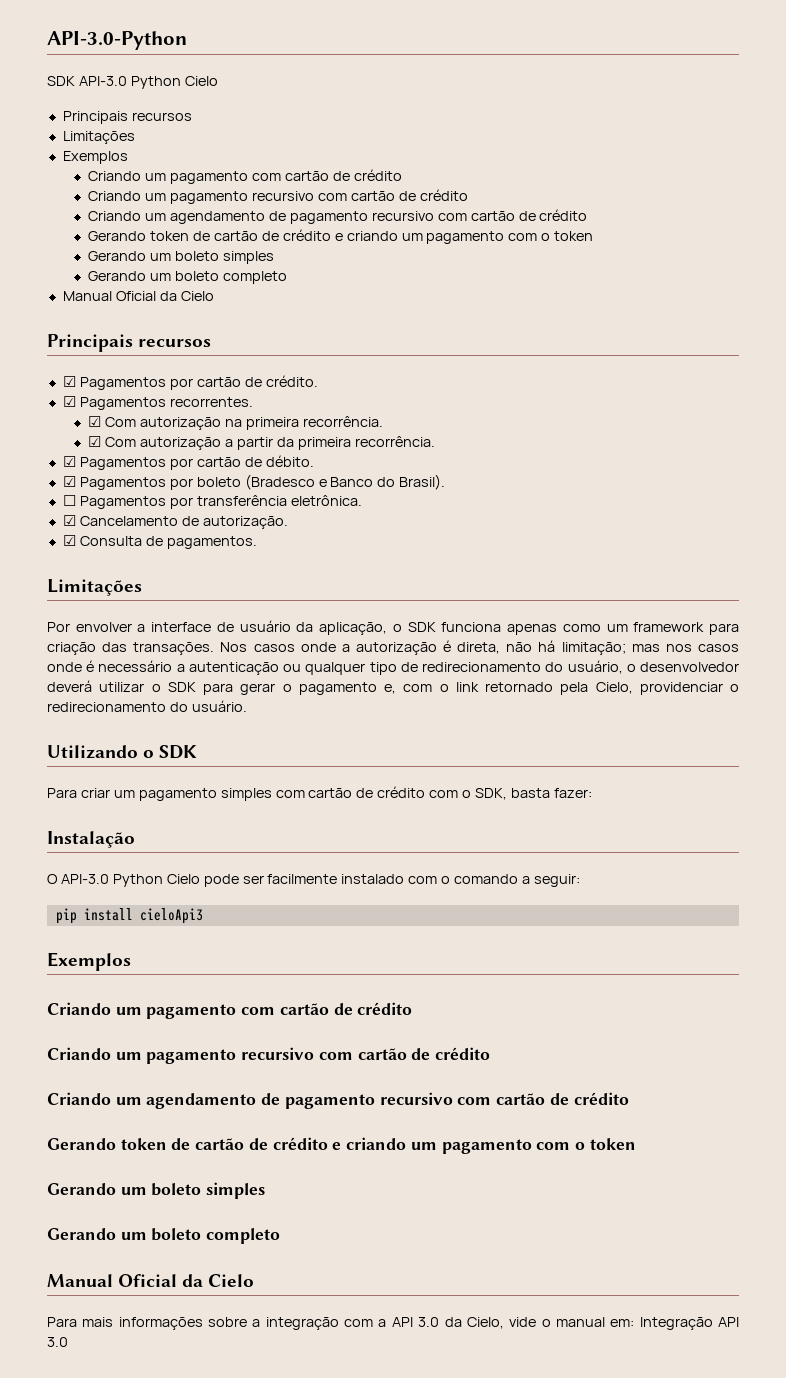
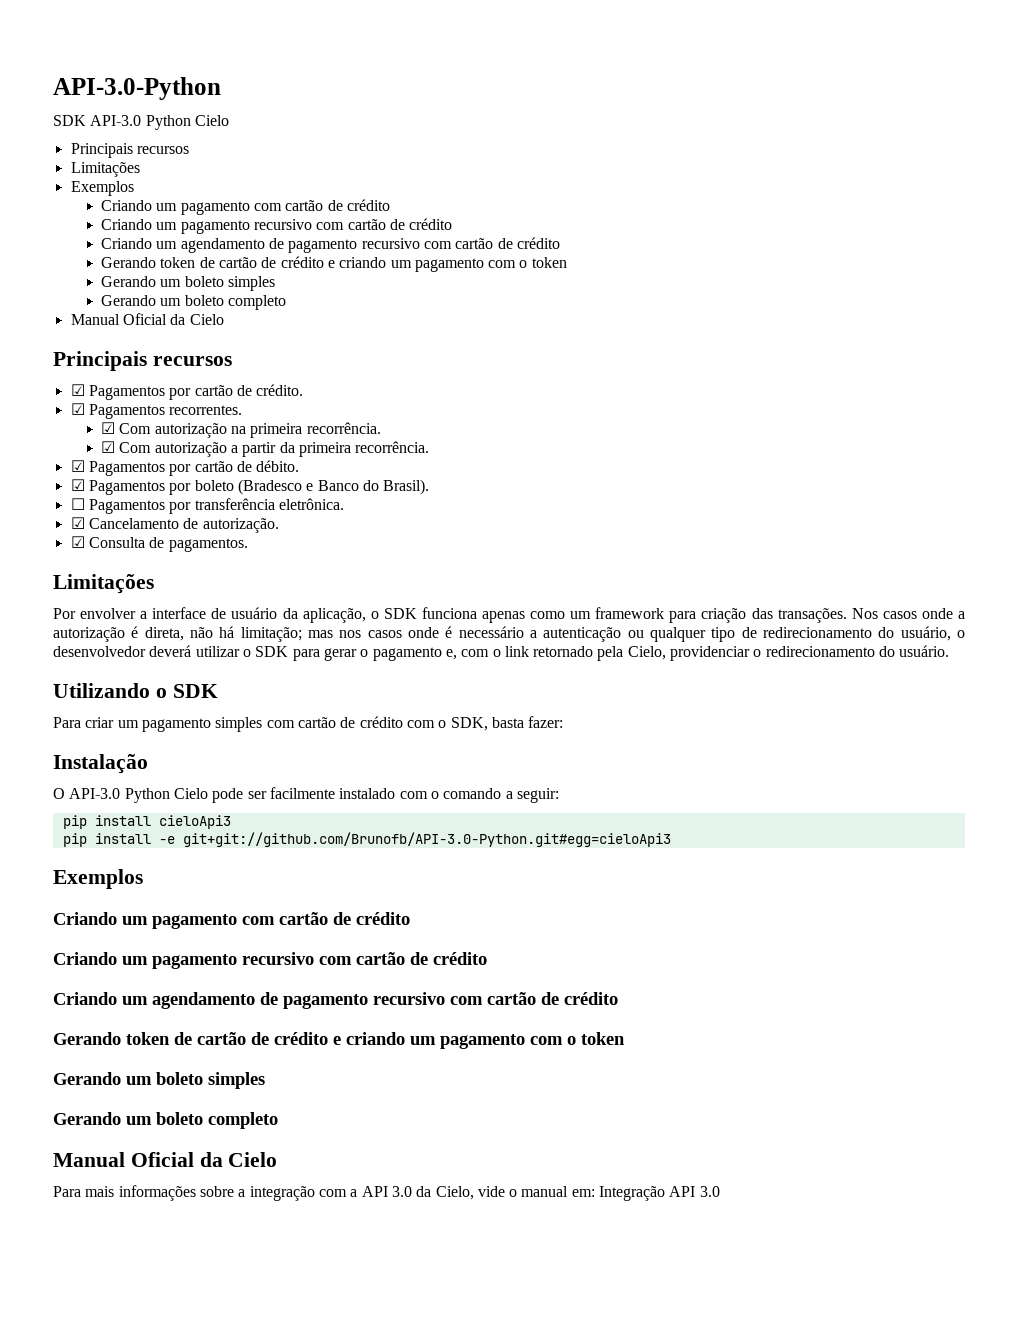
(203, 916) none -> [62,832,671,847] // pip install -e git+git://github.com/Brunofb/API-3.0-Python.git#egg=cieloApi3

